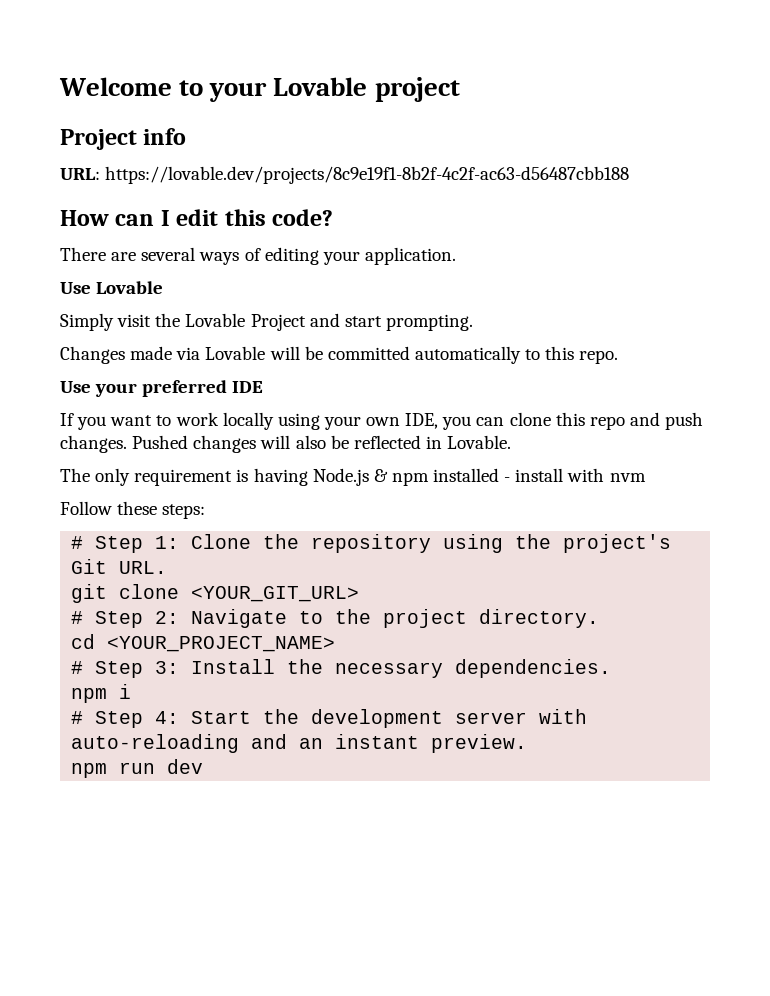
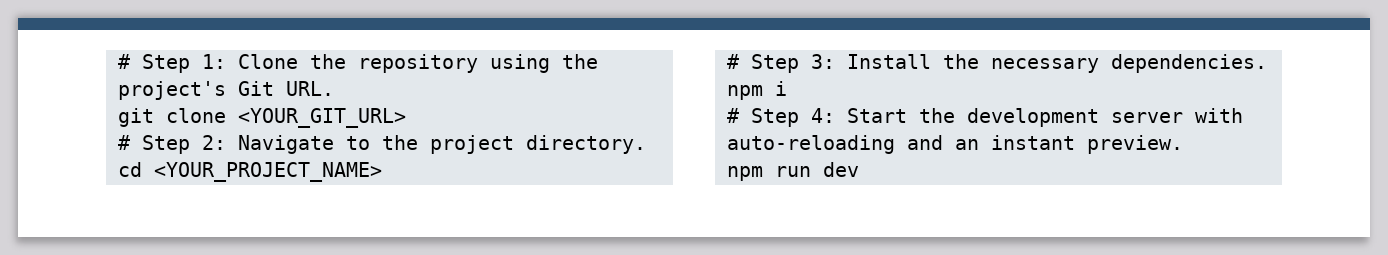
[59,77,460,102] [60,128,187,150] [60,166,630,184] [60,209,334,226] [60,247,456,265] [60,281,164,294] [60,313,473,331] [60,346,619,364] [60,380,264,397] [60,412,704,430] [60,435,512,453] [60,468,646,486] [60,501,206,519] Welcome to your Lovable project // Project info // URL: https://lovable.dev/projects/8c9e19f1-8b2f-4c2f-ac63-d56487cbb188 // How can I edit this code? // There are several ways of editing your application. // Use Lovable // Simply visit the Lovable Project and start prompting. // Changes made via Lovable will be committed automatically to this repo. // Use your preferred IDE // If you want to work locally using your own IDE, you can clone this repo and push changes. Pushed changes will also be reflected in Lovable. // The only requirement is having Node.js & npm installed - install with nvm // Follow these steps: // -> (118, 61) none

